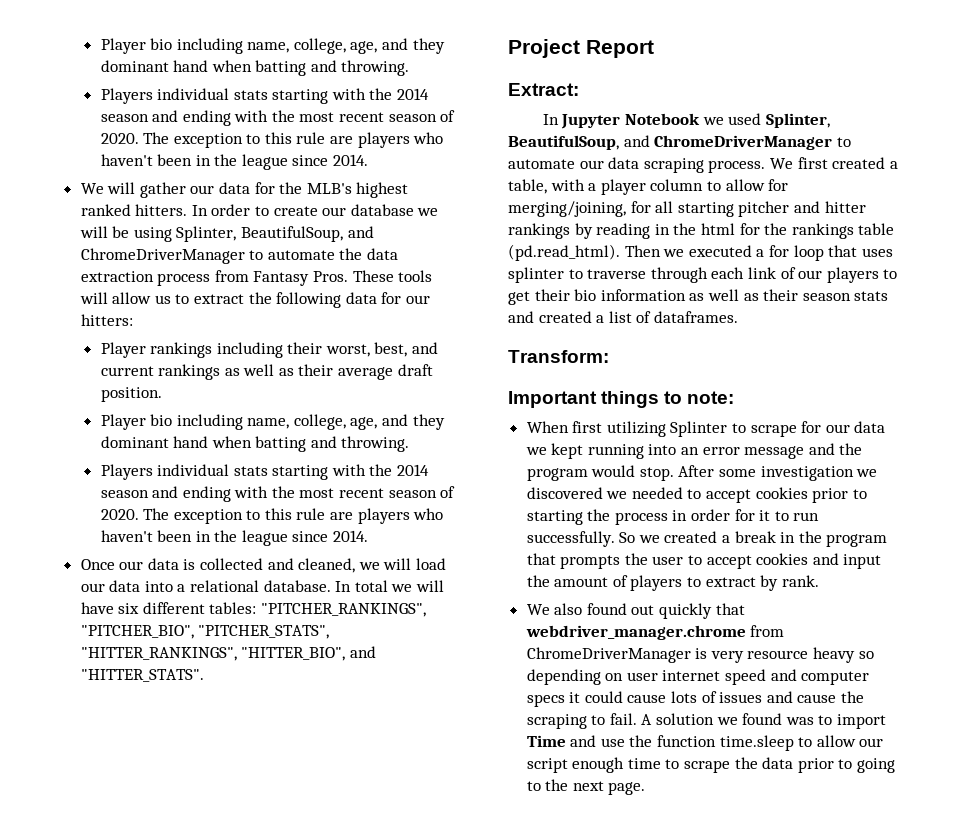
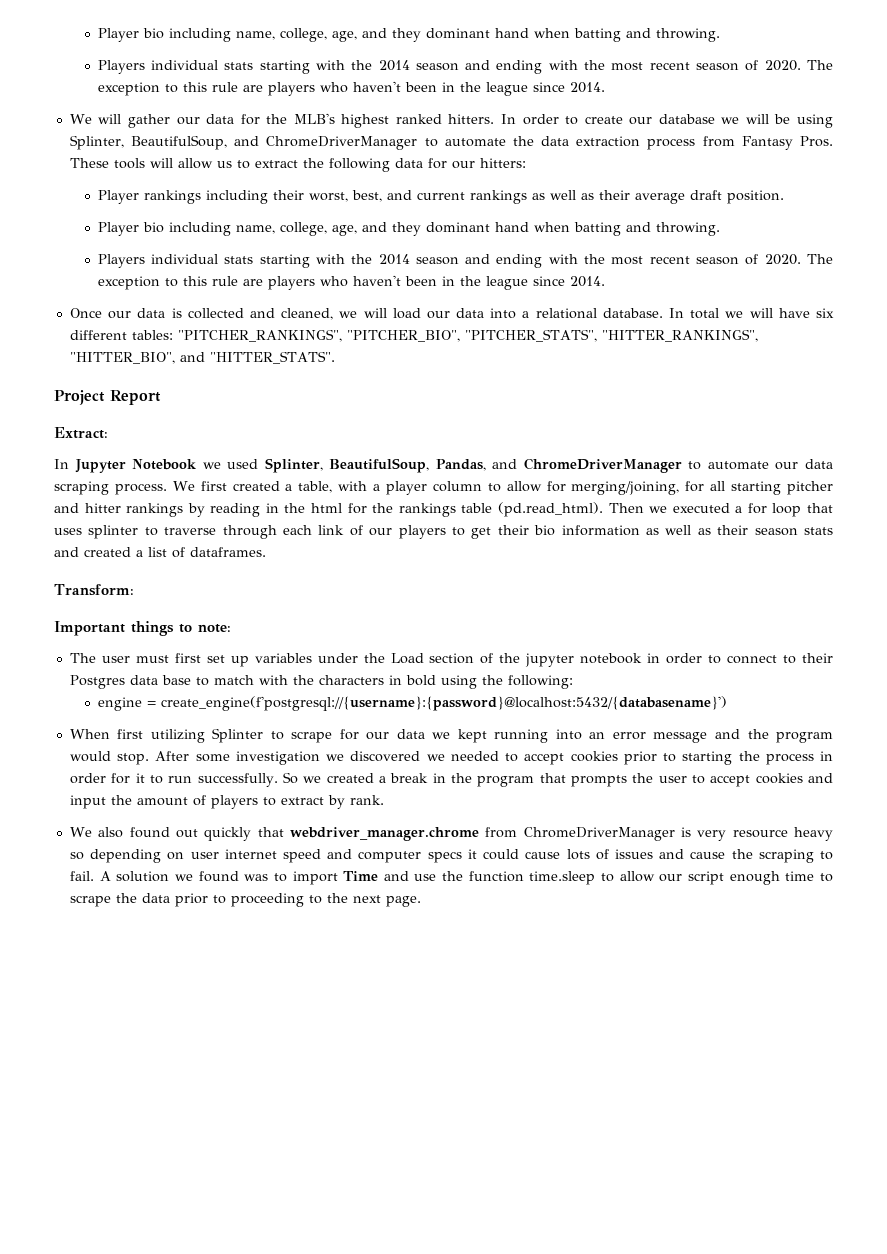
(619, 142) none -> [435,459,486,471] Pandas,
(735, 397) none -> [69,653,833,667] [69,675,573,689] [97,696,727,711] // The user must first set up variables under the Load section of the jupyter notebook in order to connect to their Postgres data base to match with the characters in bold using the following: // engine = create_engine(f'postgresql://{username}:{password}@localhost:5432/{databasename}')
[857,758,896,773] going -> [230,893,304,907] proceeding

